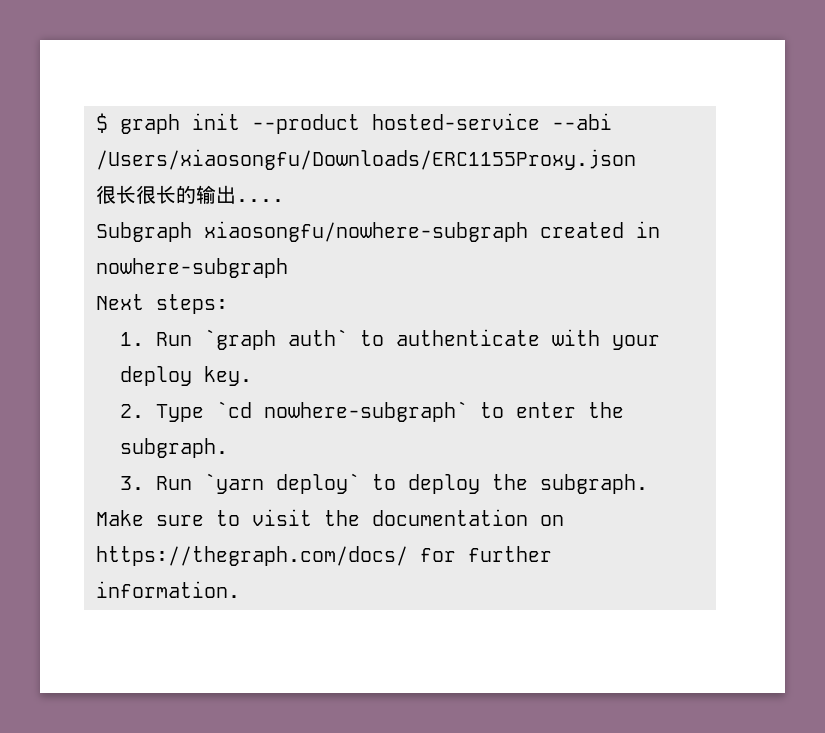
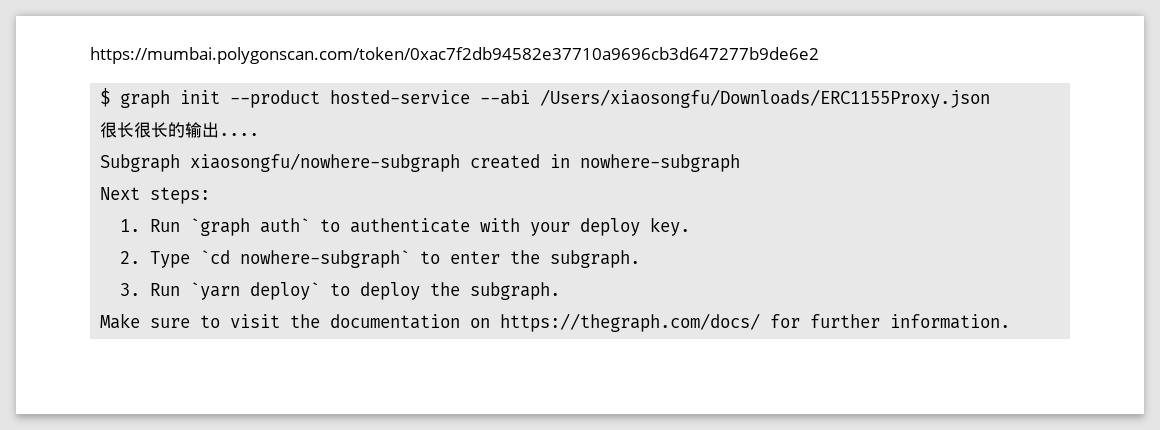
(96, 123) none -> [90,47,819,64] https://mumbai.polygonscan.com/token/0xac7f2db94582e37710a9696cb3d647277b9de6e2 //

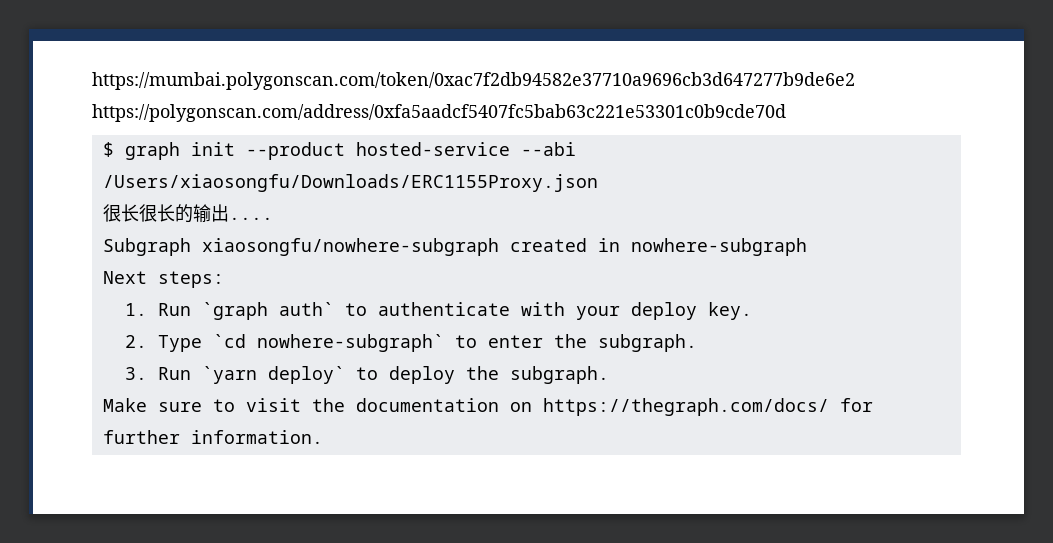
(819, 55) none -> [92,104,786,122] https://polygonscan.com/address/0xfa5aadcf5407fc5bab63c221e53301c0b9cde70d

